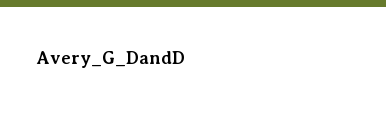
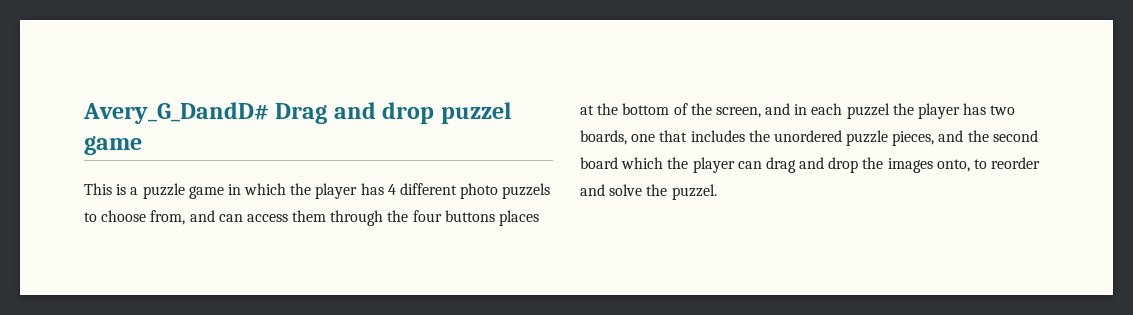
[36,51,185,68] Avery_G_DandD -> [83,102,511,124] [84,136,142,155] [84,183,551,199] [84,210,540,226] [580,103,1016,119] [580,130,1038,146] [580,157,1041,173] [580,184,717,200] Avery_G_DandD# Drag and drop puzzel game // This is a puzzle game in which the player has 4 different photo puzzels to choose from, and can access them through the four buttons places at the bottom of the screen, and in each puzzel the player has two boards, one that includes the unordered puzzle pieces, and the second board which the player can drag and drop the images onto, to reorder and solve the puzzel.

